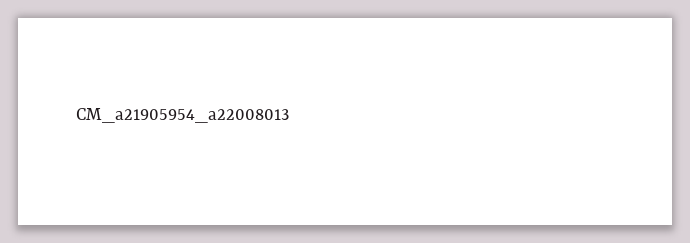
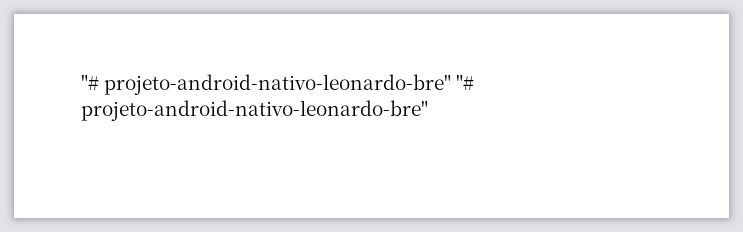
[76,108,289,123] CM_a21905954_a22008013 -> [81,74,475,95] [81,100,428,121] "# projeto-android-nativo-leonardo-bre" "# projeto-android-nativo-leonardo-bre"

